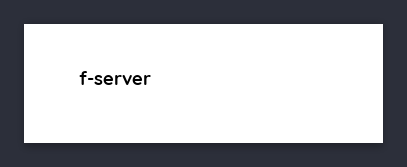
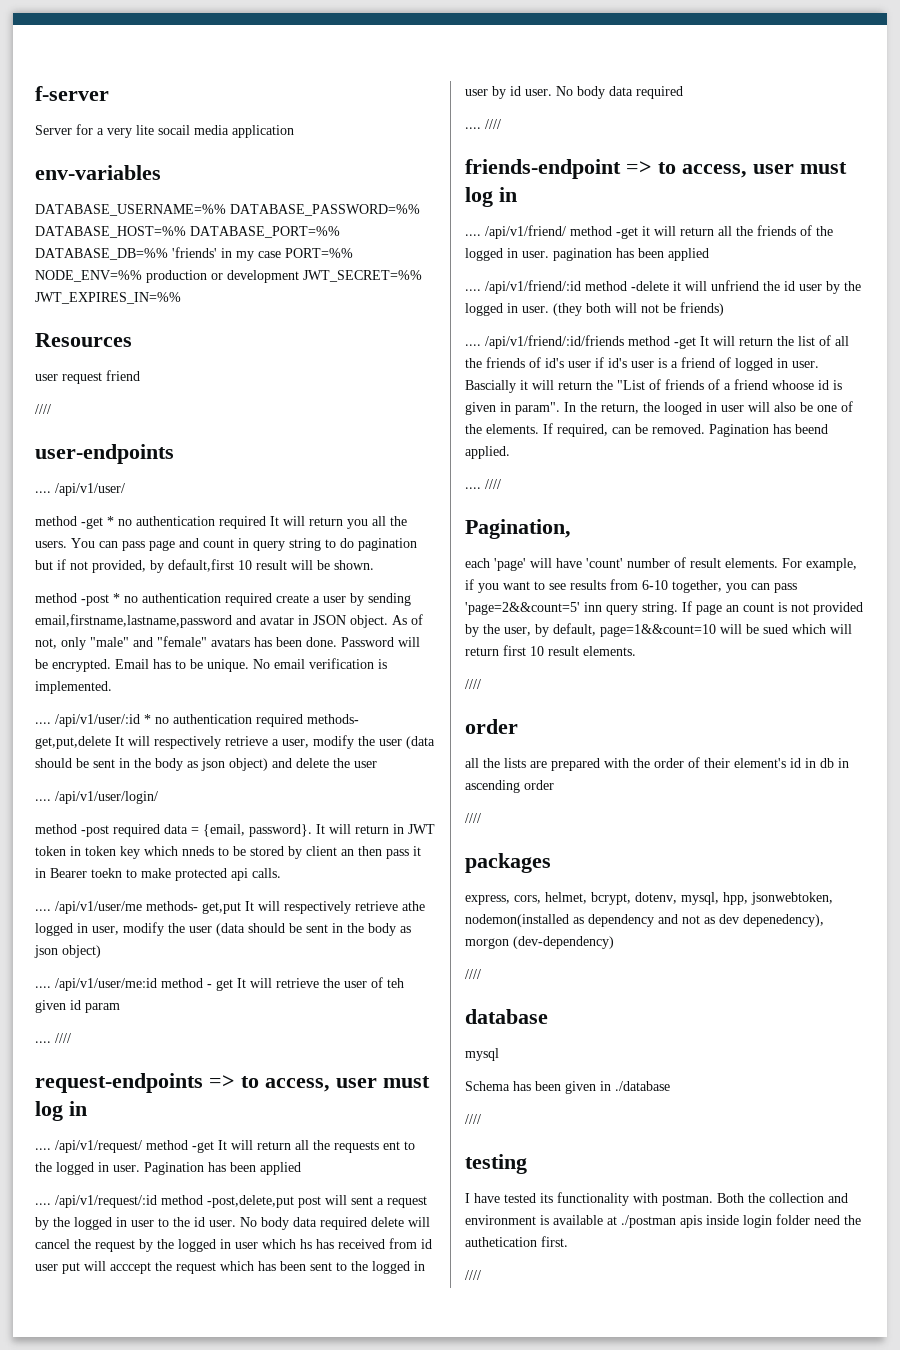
(151, 78) none -> [35,124,294,138] [35,165,161,180] [35,204,420,216] [35,226,340,238] [35,247,353,261] [35,270,422,283] [35,292,181,304] [35,333,132,347] [35,370,140,384] [35,404,51,414] [35,444,174,464] [35,483,125,496] [35,516,407,529] [35,538,417,551] [35,559,374,573] [35,593,411,606] [35,614,423,628] [35,636,420,650] [35,658,387,672] [35,681,112,694] [35,714,359,727] [35,735,435,749] [35,758,377,771] [35,791,158,804] [35,824,435,837] [35,846,421,859] [35,868,281,881] [35,901,425,914] [35,922,411,936] [34,945,101,958] [35,977,404,991] [35,1000,120,1013] [35,1033,71,1043] [35,1073,430,1093] [35,1101,87,1121] [35,1140,415,1153] [35,1162,301,1175] [35,1195,427,1208] [35,1217,430,1230] [35,1238,432,1252] [35,1261,425,1274] [465,86,683,99] [465,119,501,129] [465,159,847,179] [465,187,517,207] [465,225,833,239] [465,248,709,261] [465,280,861,294] [465,302,724,316] [465,335,849,349] [465,357,819,371] [465,379,842,393] [465,401,853,415] [465,423,828,437] [465,446,510,459] [465,479,501,489] [465,519,571,539] [465,557,857,571] [465,579,797,593] [465,601,863,615] [465,623,852,637] [465,645,636,656] [465,679,481,689] [465,719,518,734] [465,757,849,771] [465,780,554,793] [465,813,481,823] [465,853,551,873] [465,892,833,905] [465,914,824,927] [465,936,614,949] [465,969,481,979] [465,1009,548,1024] [465,1048,499,1061] [465,1081,670,1094] [465,1114,481,1124] [465,1154,527,1174] [465,1192,848,1206] [465,1214,861,1228] [465,1236,568,1247] [465,1270,481,1280] // Server for a very lite socail media application // env-variables // DATABASE_USERNAME=%% DATABASE_PASSWORD=%% DATABASE_HOST=%% DATABASE_PORT=%% DATABASE_DB=%% 'friends' in my case PORT=%% NODE_ENV=%% production or development JWT_SECRET=%% JWT_EXPIRES_IN=%% // Resources // user request friend // //// // user-endpoints // .... /api/v1/user/ // method -get * no authentication required It will return you all the users. You can pass page and count in query string to do pagination but if not provided, by default,first 10 result will be shown. // method -post * no authentication required create a user by sending email,firstname,lastname,password and avatar in JSON object. As of not, only "male" and "female" avatars has been done. Password will be encrypted. Email has to be unique. No email verification is implemented. // .... /api/v1/user/:id * no authentication required methods- get,put,delete It will respectively retrieve a user, modify the user (data should be sent in the body as json object) and delete the user // .... /api/v1/user/login/ // method -post required data = {email, password}. It will return in JWT token in token key which nneds to be stored by client an then pass it in Bearer toekn to make protected api calls. // .... /api/v1/user/me methods- get,put It will respectively retrieve athe logged in user, modify the user (data should be sent in the body as json object) // .... /api/v1/user/me:id method - get It will retrieve the user of teh given id param // .... //// // request-endpoints => to access, user must log in // .... /api/v1/request/ method -get It will return all the requests ent to the logged in user. Pagination has been applied // .... /api/v1/request/:id method -post,delete,put post will sent a request by the logged in user to the id user. No body data required delete will cancel the request by the logged in user which hs has received from id user put will acccept the request which has been sent to the logged in user by id user. No body data required // .... //// // friends-endpoint => to access, user must log in // .... /api/v1/friend/ method -get it will return all the friends of the logged in user. pagination has been applied // .... /api/v1/friend/:id method -delete it will unfriend the id user by the logged in user. (they both will not be friends) // .... /api/v1/friend/:id/friends method -get It will return the list of all the friends of id's user if id's user is a friend of logged in user. Bascially it will return the "List of friends of a friend whoose id is given in param". In the return, the looged in user will also be one of the elements. If required, can be removed. Pagination has beend applied. // .... //// // Pagination, // each 'page' will have 'count' number of result elements. For example, if you want to see results from 6-10 together, you can pass 'page=2&&count=5' inn query string. If page an count is not provided by the user, by default, page=1&&count=10 will be sued which will return first 10 result elements. // //// // order // all the lists are prepared with the order of their element's id in db in ascending order // //// // packages // express, cors, helmet, bcrypt, dotenv, mysql, hpp, jsonwebtoken, nodemon(installed as dependency and not as dev depenedency), morgon (dev-dependency) // //// // database // mysql // Schema has been given in ./database // //// // testing // I have tested its functionality with postman. Both the collection and environment is available at ./postman apis inside login folder need the authetication first. // ////

